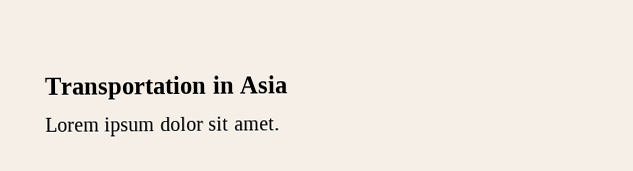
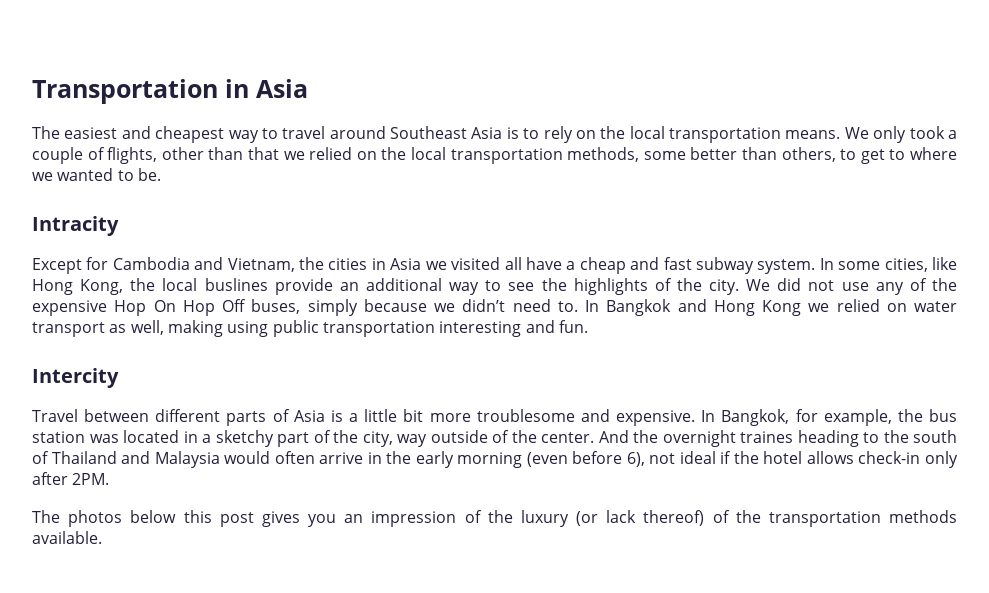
[45,116,280,137] Lorem ipsum dolor sit amet. -> [32,126,958,143] [32,147,958,164] [32,168,161,181] [32,216,119,236] [32,257,957,274] [32,278,957,295] [32,299,957,316] [32,320,588,337] [32,368,119,388] [32,409,957,426] [32,430,957,447] [32,451,958,468] [32,472,110,485] [32,510,957,527] [32,531,102,544] The easiest and cheapest way to travel around Southeast Asia is to rely on the local transportation means. We only took a couple of flights, other than that we relied on the local transportation methods, some better than others, to get to where we wanted to be. // Intracity // Except for Cambodia and Vietnam, the cities in Asia we visited all have a cheap and fast subway system. In some cities, like Hong Kong, the local buslines provide an additional way to see the highlights of the city. We did not use any of the expensive Hop On Hop Off buses, simply because we didn’t need to. In Bangkok and Hong Kong we relied on water transport as well, making using public transportation interesting and fun. // Intercity // Travel between different parts of Asia is a little bit more troublesome and expensive. In Bangkok, for example, the bus station was located in a sketchy part of the city, way outside of the center. And the overnight traines heading to the south of Thailand and Malaysia would often arrive in the early morning (even before 6), not ideal if the hotel allows check-in only after 2PM. // The photos below this post gives you an impression of the luxury (or lack thereof) of the transportation methods available.

